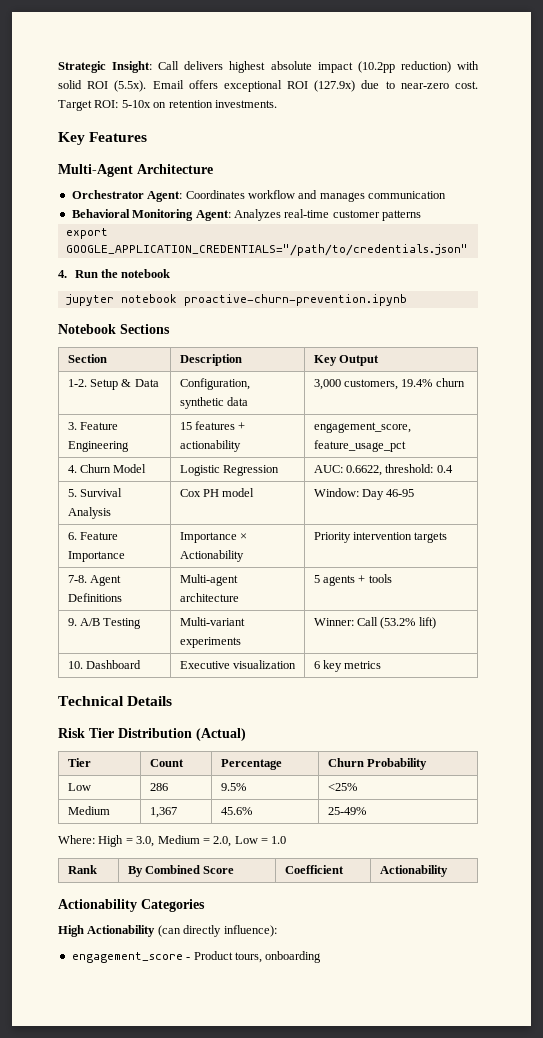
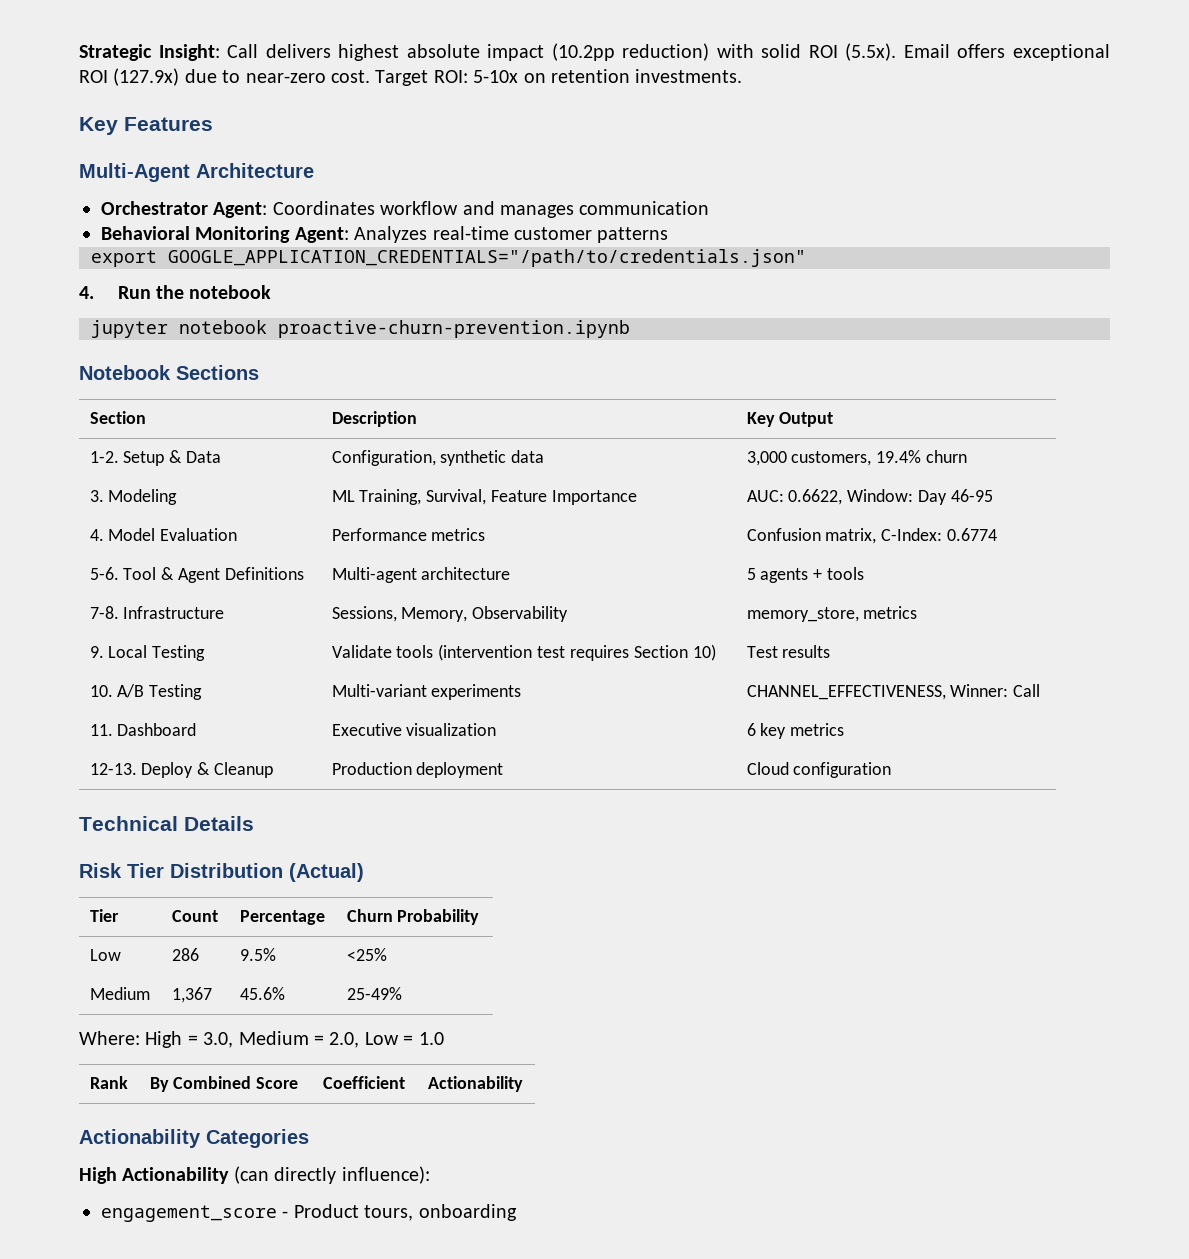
[80,422,119,430] [67,441,129,452] [179,421,246,430] [179,440,241,452] [313,422,411,433] [313,440,406,452] [67,464,147,473] [179,465,280,476] [313,464,453,476] [67,488,123,497] [67,507,111,519] [179,488,255,497] [313,488,415,500] [67,532,119,540] [67,551,125,562] [179,532,248,543] [179,550,244,562] [313,532,448,543] [67,575,87,583] Feature Engineering | 15 features + actionability | engagement_score, feature_usage_pct // 4. Churn Model | Logistic Regression | AUC: 0.6622, threshold: 0.4 // 5. Survival Analysis | Cox PH model | Window: Day 46-95 // 6. Feature Importance | Importance × Actionability | Priority intervention targets // 7-8. -> [108,489,178,505] [331,489,638,505] [746,489,994,505] [89,528,238,541] [331,528,486,541] [746,528,998,544] [89,567,175,580] Modeling | ML Training, Survival, Feature Importance | AUC: 0.6622, Window: Day 46-95 // 4. Model Evaluation | Performance metrics | Confusion matrix, C-Index: 0.6774 // 5-6. Tool &
[67,618,77,626] 9. -> [89,606,225,619] [331,606,569,622] [746,606,918,622] [89,645,206,661] [331,644,716,661] [746,645,831,658] [89,685,113,697] 7-8. Infrastructure | Sessions, Memory, Observability | memory_store, metrics // 9. Local Testing | Validate tools (intervention test requires Section 10) | Test results // 10.
(241, 642) none -> [746,685,946,700] CHANNEL_EFFECTIVENESS,
[380,617,436,629] [67,661,83,669] (53.2% lift) // 10. -> [89,724,113,736] // 11.
(382, 665) none -> [89,762,274,778] [331,762,504,778] [746,762,892,778] // 12-13. Deploy & Cleanup | Production deployment | Cloud configuration

